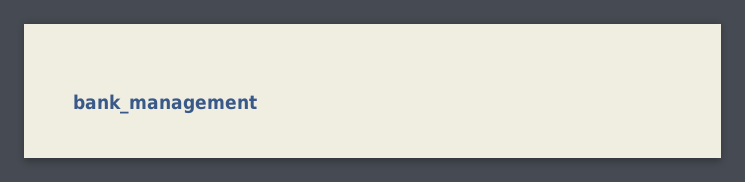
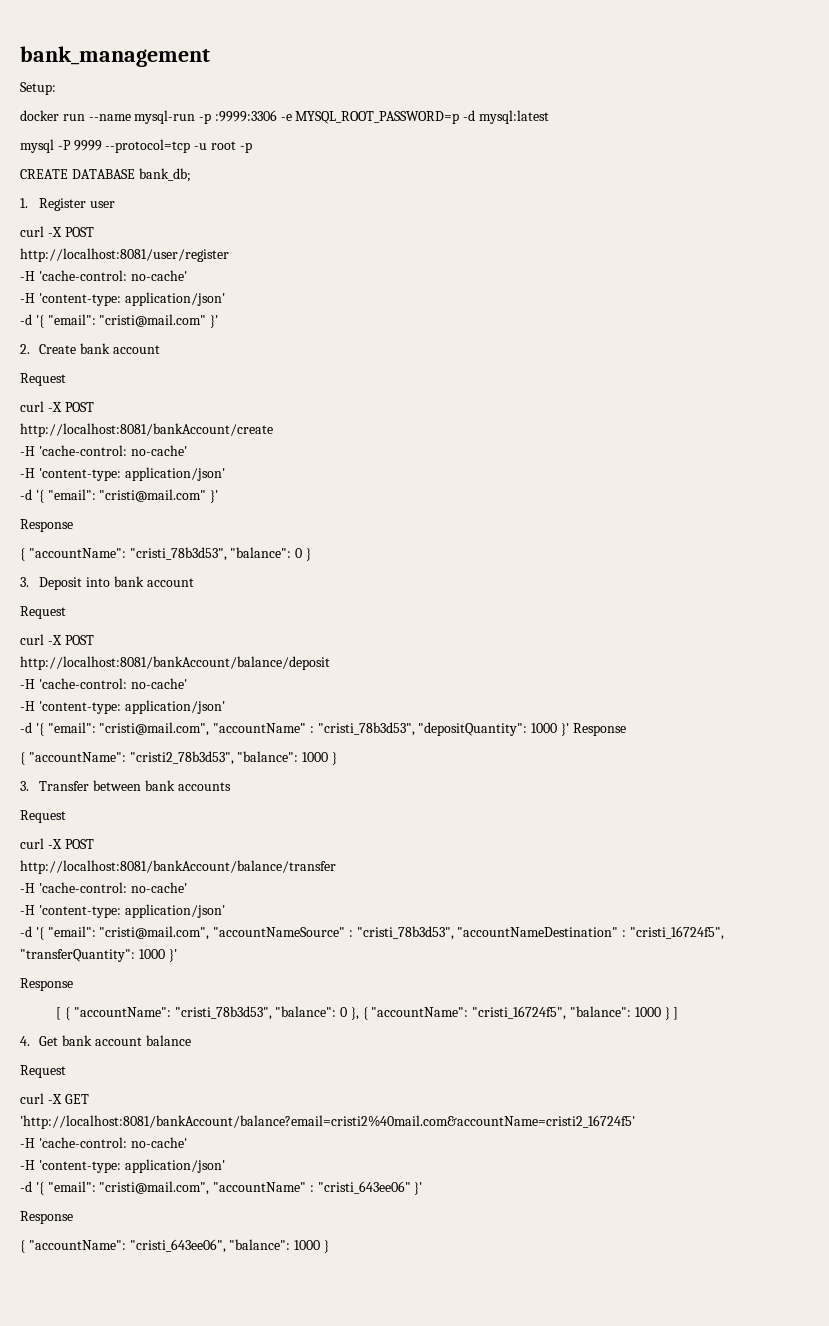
(257, 104) none -> [20,82,56,95] [20,110,550,124] [20,139,252,153] [20,168,191,182] [20,198,115,211] [20,226,94,237] [20,248,229,262] [20,270,187,281] [20,292,225,306] [20,314,219,328] [20,343,160,354] [20,373,66,386] [20,401,94,412] [20,423,273,437] [20,445,187,456] [20,467,225,481] [20,489,219,503] [20,519,73,532] [20,547,311,561] [20,576,194,590] [20,606,66,619] [20,634,94,645] [20,656,330,670] [20,678,187,689] [20,700,225,714] [20,722,626,736] [20,751,337,765] [20,780,231,791] [20,810,66,823] [20,838,94,849] [20,860,336,874] [20,882,187,893] [20,904,225,918] [20,926,725,940] [20,949,177,962] [20,978,73,991] [56,1006,679,1020] [20,1035,191,1046] [20,1065,66,1078] [20,1093,89,1104] [20,1115,635,1129] [20,1137,187,1148] [20,1159,225,1173] [20,1181,423,1195] [20,1211,73,1224] [20,1239,329,1253] // Setup: // docker run --name mysql-run -p :9999:3306 -e MYSQL_ROOT_PASSWORD=p -d mysql:latest // mysql -P 9999 --protocol=tcp -u root -p // CREATE DATABASE bank_db; // 1. Register user // curl -X POST // http://localhost:8081/user/register // -H 'cache-control: no-cache' // -H 'content-type: application/json' // -d '{ "email": "cristi@mail.com" }' // 2. Create bank account // Request // curl -X POST // http://localhost:8081/bankAccount/create // -H 'cache-control: no-cache' // -H 'content-type: application/json' // -d '{ "email": "cristi@mail.com" }' // Response // { "accountName": "cristi_78b3d53", "balance": 0 } // 3. Deposit into bank account // Request // curl -X POST // http://localhost:8081/bankAccount/balance/deposit // -H 'cache-control: no-cache' // -H 'content-type: application/json' // -d '{ "email": "cristi@mail.com", "accountName" : "cristi_78b3d53", "depositQuantity": 1000 }' Response // { "accountName": "cristi2_78b3d53", "balance": 1000 } // 3. Transfer between bank accounts // Request // curl -X POST // http://localhost:8081/bankAccount/balance/transfer // -H 'cache-control: no-cache' // -H 'content-type: application/json' // -d '{ "email": "cristi@mail.com", "accountNameSource" : "cristi_78b3d53", "accountNameDestination" : "cristi_16724f5", "transferQuantity": 1000 }' // Response // [ { "accountName": "cristi_78b3d53", "balance": 0 }, { "accountName": "cristi_16724f5", "balance": 1000 } ] // 4. Get bank account balance // Request // curl -X GET // 'http://localhost:8081/bankAccount/balance?email=cristi2%40mail.com&accountName=cristi2_16724f5' // -H 'cache-control: no-cache' // -H 'content-type: application/json' // -d '{ "email": "cristi@mail.com", "accountName" : "cristi_643ee06" }' // Response // { "accountName": "cristi_643ee06", "balance": 1000 }

